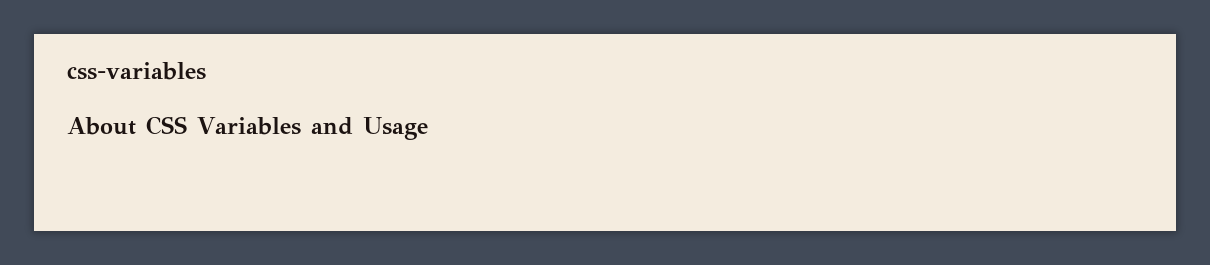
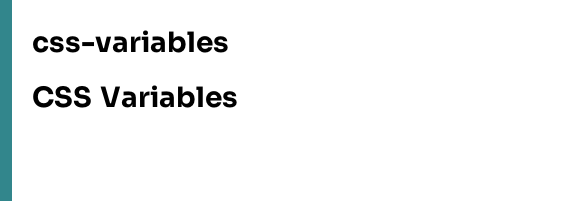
[67,117,136,135] About -> (229, 41) none
[310,117,428,140] and Usage -> (238, 96) none

